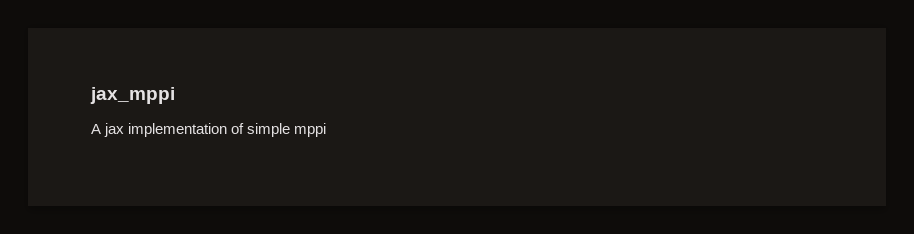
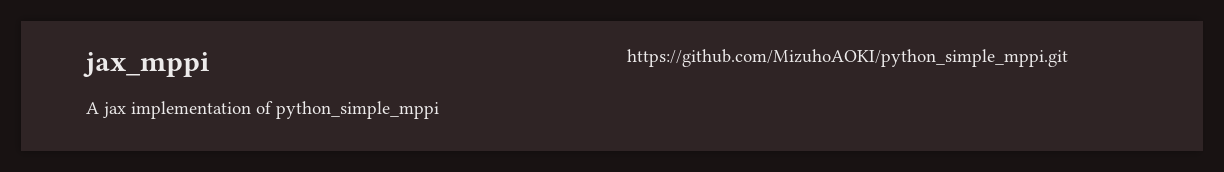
[247,123,327,137] simple mppi -> [276,101,439,119] [627,49,1068,67] python_simple_mppi https://github.com/MizuhoAOKI/python_simple_mppi.git

